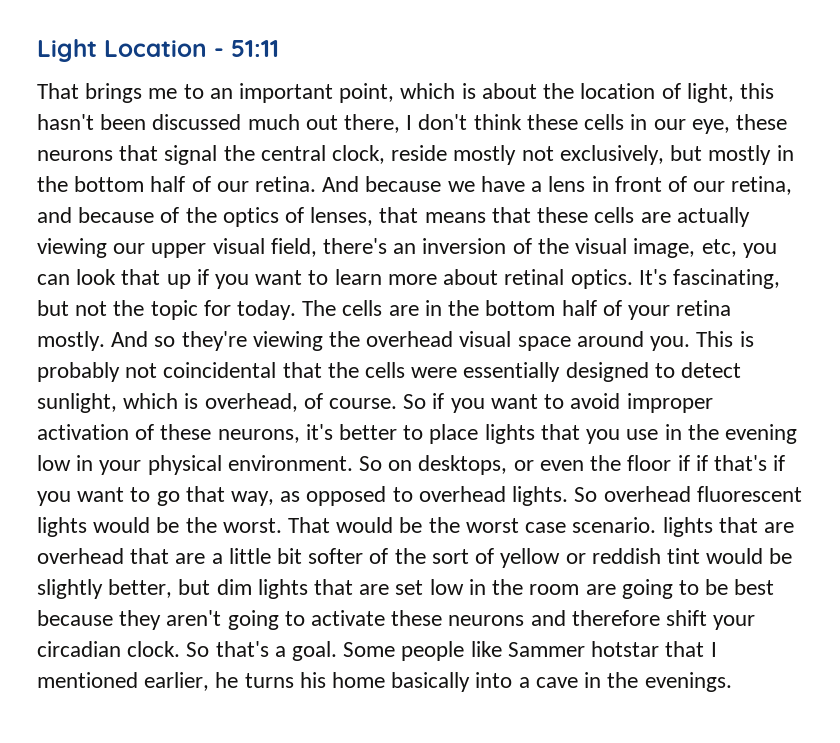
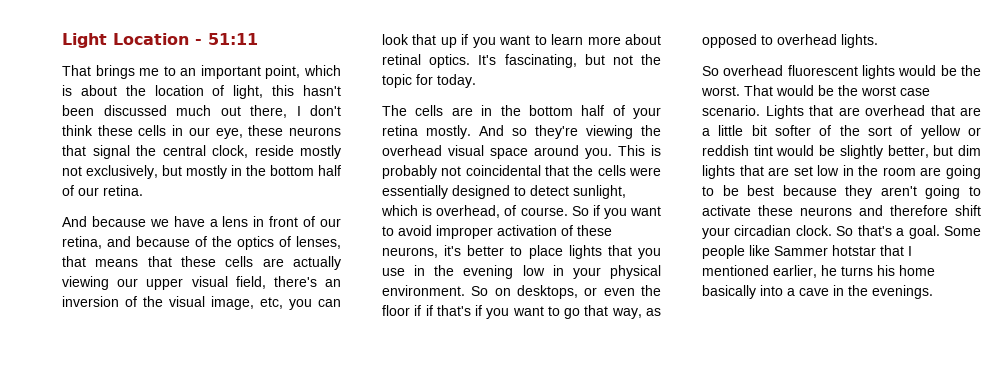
(317, 184) none -> (143, 190) //
(297, 310) none -> (476, 81) //
(569, 496) none -> (878, 41) //
[662,517,713,537] lights -> [765,105,804,119] Lights

